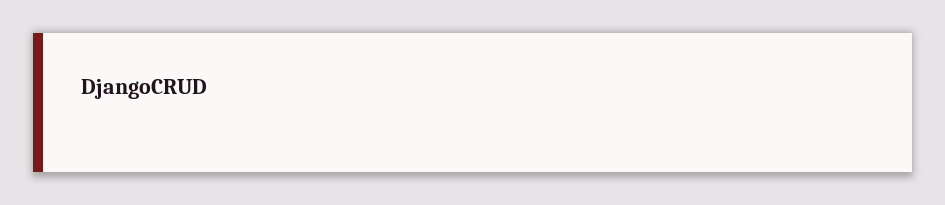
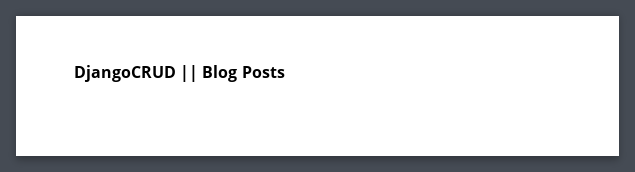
(207, 89) none -> [180,65,285,82] || Blog Posts

